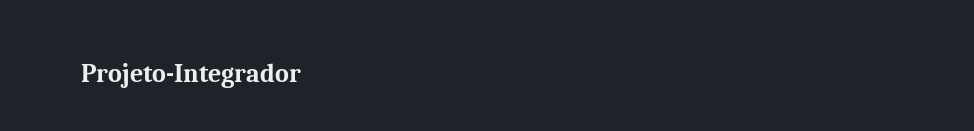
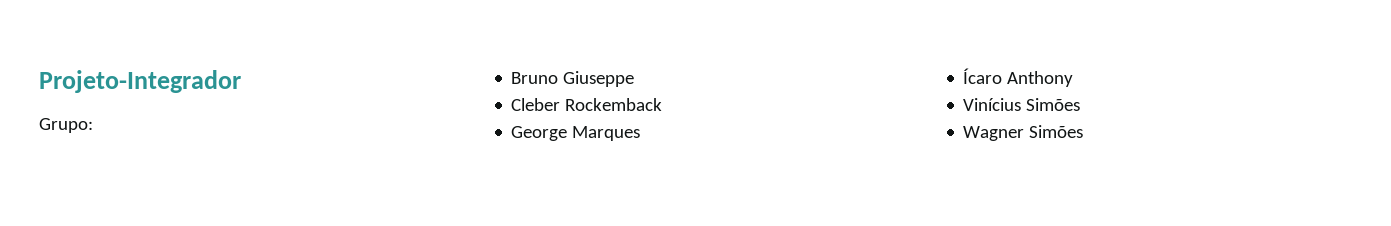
(301, 75) none -> [39,118,93,133] [511,71,635,87] [511,98,663,111] [511,126,641,141] [963,68,1074,87] [963,98,1081,111] [963,125,1084,141] // Grupo: // Bruno Giuseppe // Cleber Rockemback // George Marques // Ícaro Anthony // Vinícius Simões // Wagner Simões

